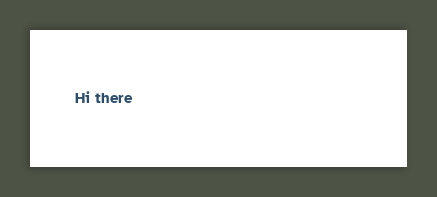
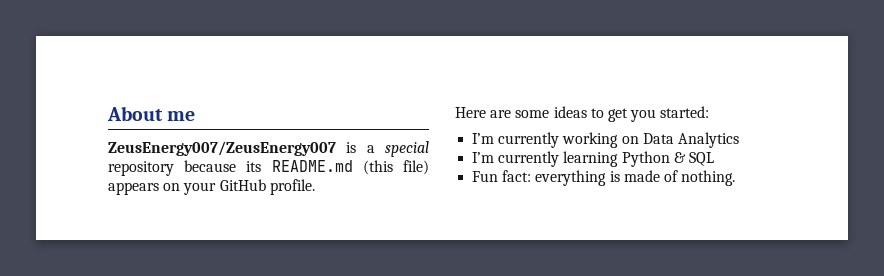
[75,91,133,103] Hi there -> [107,106,196,121] [108,141,429,157] [108,160,429,176] [108,179,315,195] [455,106,710,122] [472,132,739,148] [472,151,714,167] [472,170,736,186] About me // ZeusEnergy007/ZeusEnergy007 is a special repository because its README.md (this file) appears on your GitHub profile. // Here are some ideas to get you started: // I’m currently working on Data Analytics // I’m currently learning Python & SQL // Fun fact: everything is made of nothing.

